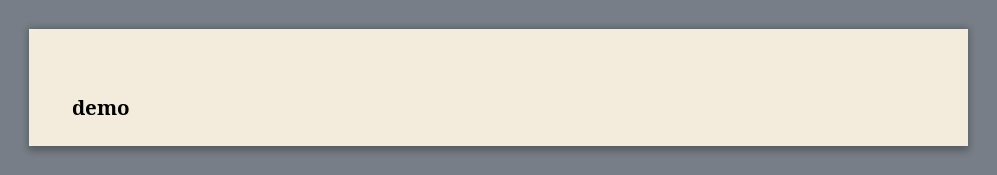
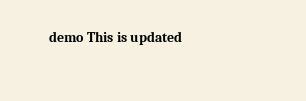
(130, 107) none -> [86,31,183,45] This is updated

